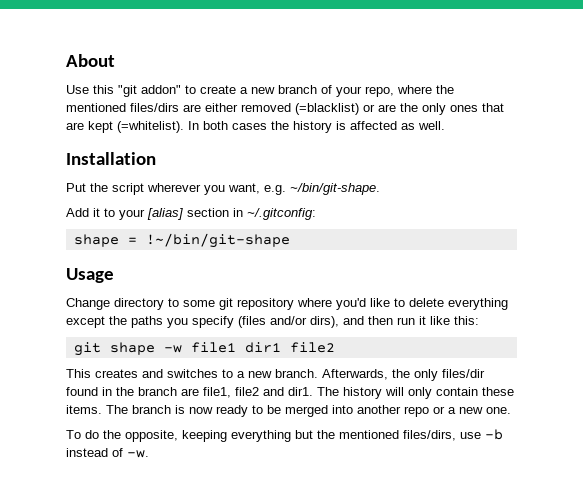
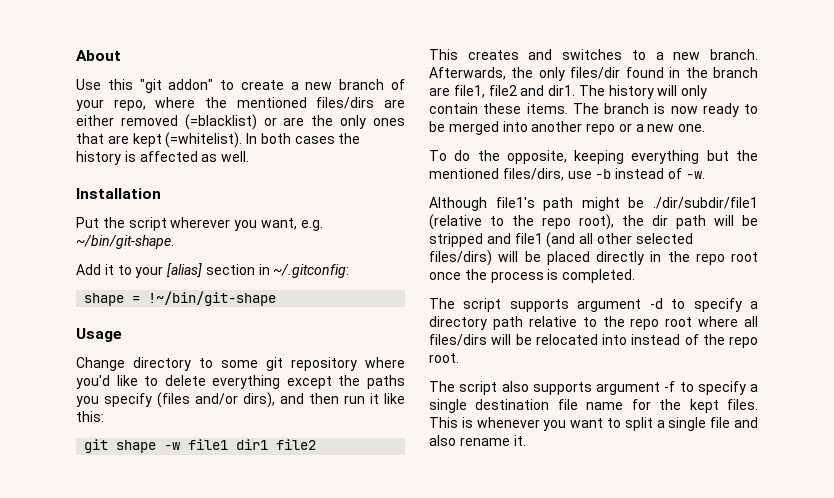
(149, 454) none -> [429,197,758,211] [429,214,758,230] [429,232,693,248] [429,250,758,266] [429,269,636,283] [429,298,758,312] [429,316,758,330] [429,334,758,348] [429,353,459,363] [429,381,758,395] [429,399,758,413] [429,417,758,431] [429,435,526,446] // Although file1's path might be ./dir/subdir/file1 (relative to the repo root), the dir path will be stripped and file1 (and all other selected files/dirs) will be placed directly in the repo root once the process is completed. // The script supports argument -d to specify a directory path relative to the repo root where all files/dirs will be relocated into instead of the repo root. // The script also supports argument -f to specify a single destination file name for the kept files. This is whenever you want to split a single file and also rename it.

